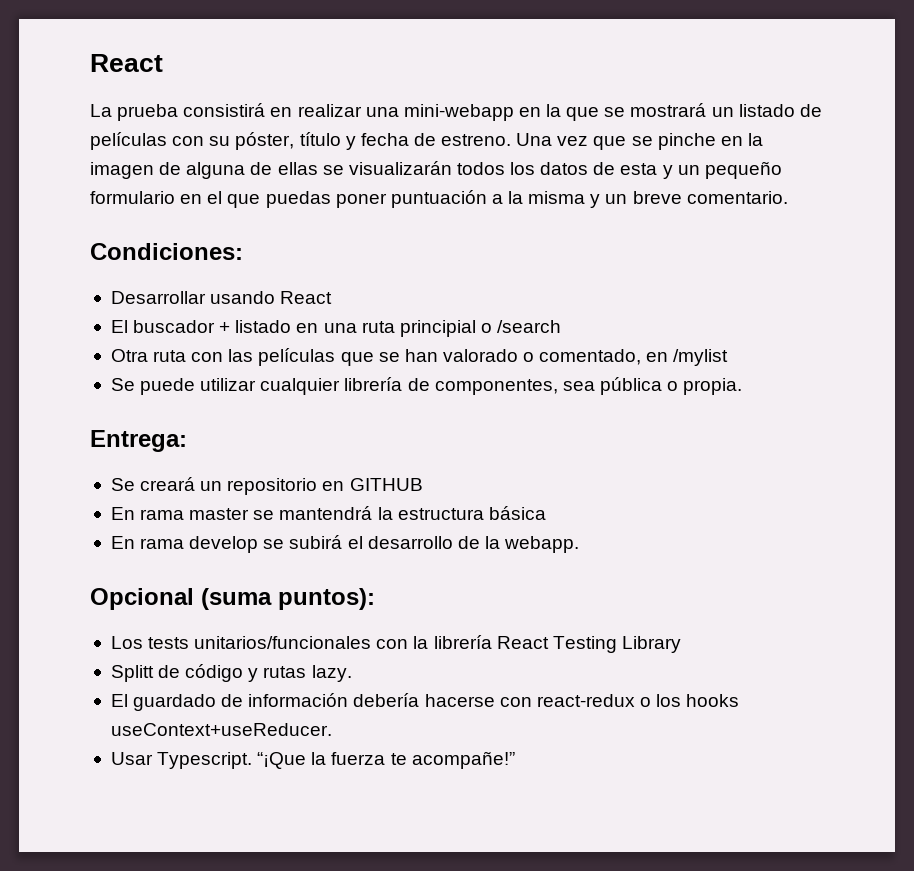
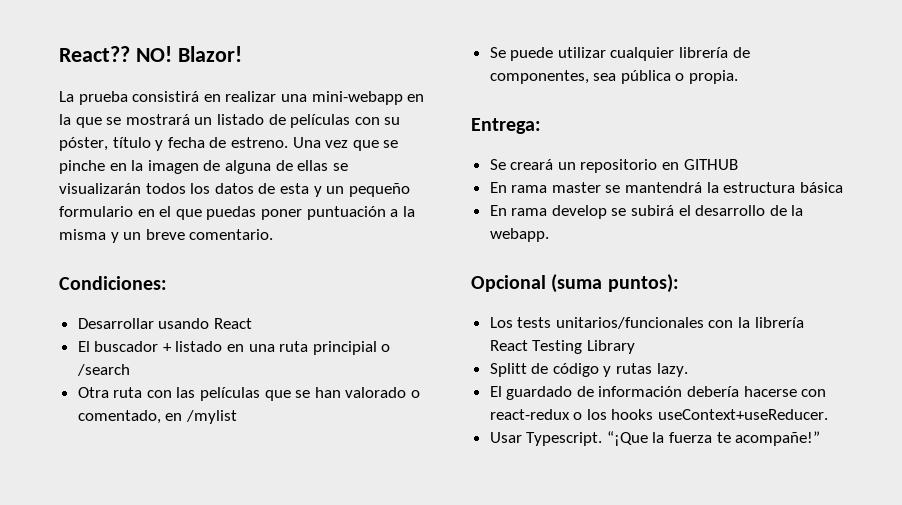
[90,54,163,72] React -> [59,46,242,62] React?? NO! Blazor!

